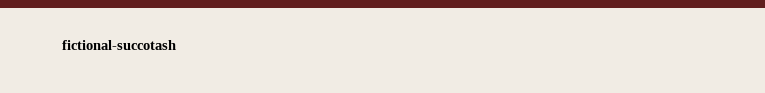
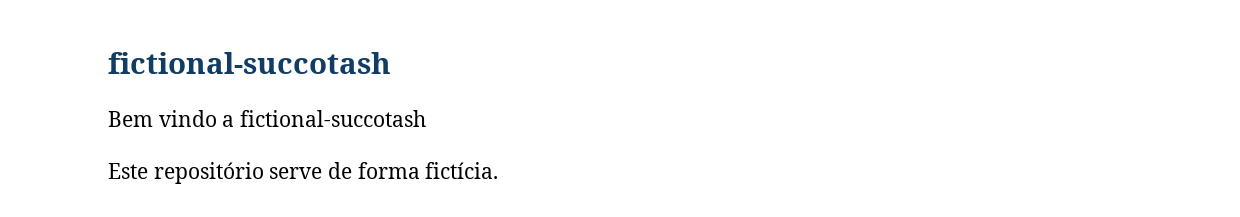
[62,40,176,50] fictional-succotash -> [108,52,391,74] [108,110,427,127] [108,162,499,184] fictional-succotash // Bem vindo a fictional-succotash // Este repositório serve de forma fictícia.

